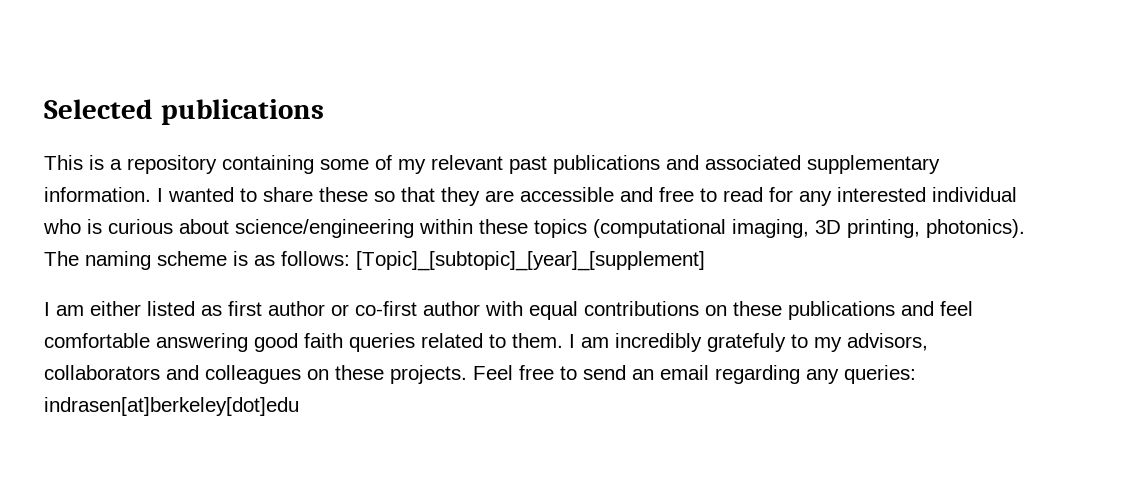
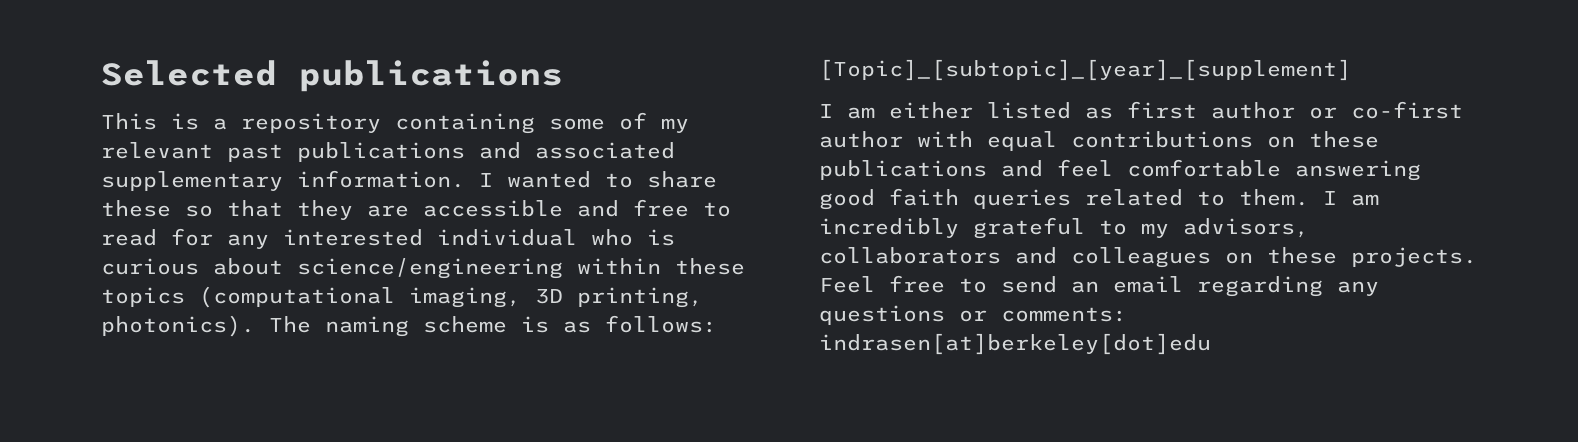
[707,333,786,352] gratefuly -> [973,217,1085,239] grateful
[844,365,916,384] queries: -> [819,305,1127,325] questions or comments:

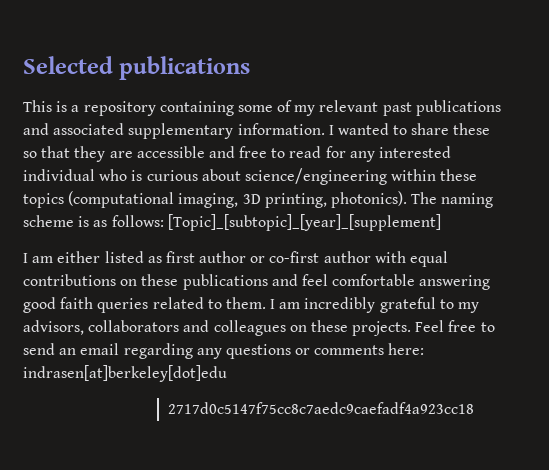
[1001,307,1127,322] comments: -> [314,343,425,355] comments here:
(1211, 344) none -> [167,402,474,414] // 2717d0c5147f75cc8c7aedc9caefadf4a923cc18

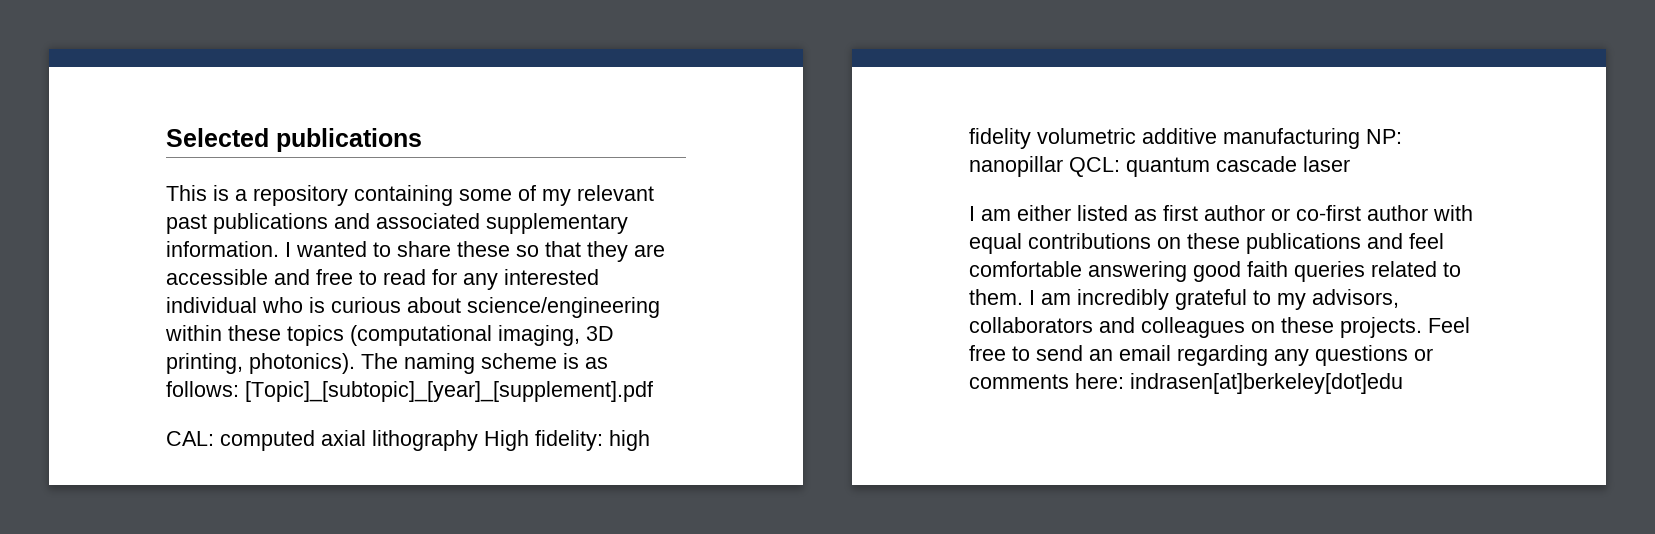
[167,214,441,231] [Topic]_[subtopic]_[year]_[supplement] -> [245,381,653,402] [166,430,650,451] [969,128,1402,149] [969,156,1350,177] [Topic]_[subtopic]_[year]_[supplement].pdf // CAL: computed axial lithography High fidelity: high fidelity volumetric additive manufacturing NP: nanopillar QCL: quantum cascade laser
[167,402,474,414] // 2717d0c5147f75cc8c7aedc9caefadf4a923cc18 -> (1403, 383) none

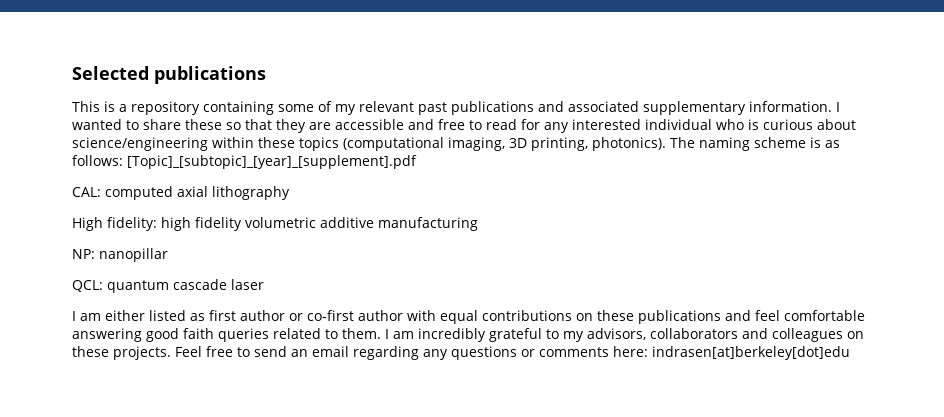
(478, 440) none -> (290, 193) //
(1360, 138) none -> (478, 224) //
(1063, 166) none -> (168, 255) //

